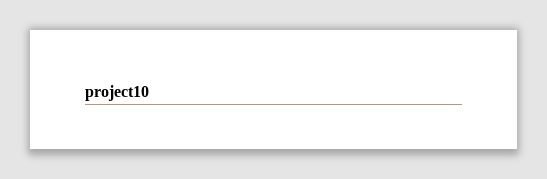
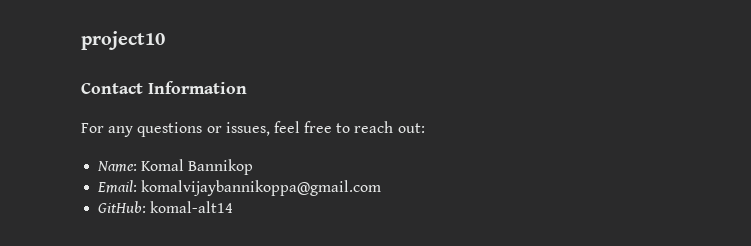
(149, 93) none -> [81,81,247,94] [81,121,425,137] [97,159,254,175] [97,180,382,196] [98,201,234,213] // Contact Information // For any questions or issues, feel free to reach out: // Name: Komal Bannikop // Email: komalvijaybannikoppa@gmail.com // GitHub: komal-alt14

